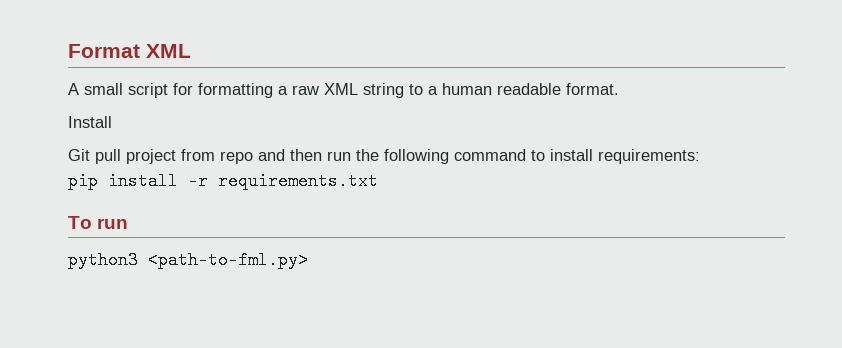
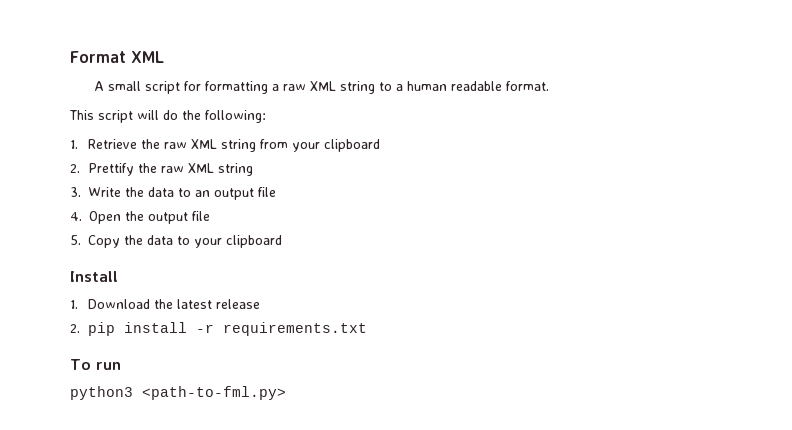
[68,116,112,128] [68,149,700,164] Install // Git pull project from repo and then run the following command to install requirements: // -> [69,110,266,123] [70,139,380,152] [70,163,253,176] [70,187,276,200] [70,211,210,224] [70,235,282,248] [70,271,118,282] [70,299,260,309] [70,324,80,333] This script will do the following: // 1. Retrieve the raw XML string from your clipboard // 2. Prettify the raw XML string // 3. Write the data to an output file // 4. Open the output file // 5. Copy the data to your clipboard // Install // 1. Download the latest release // 2.

